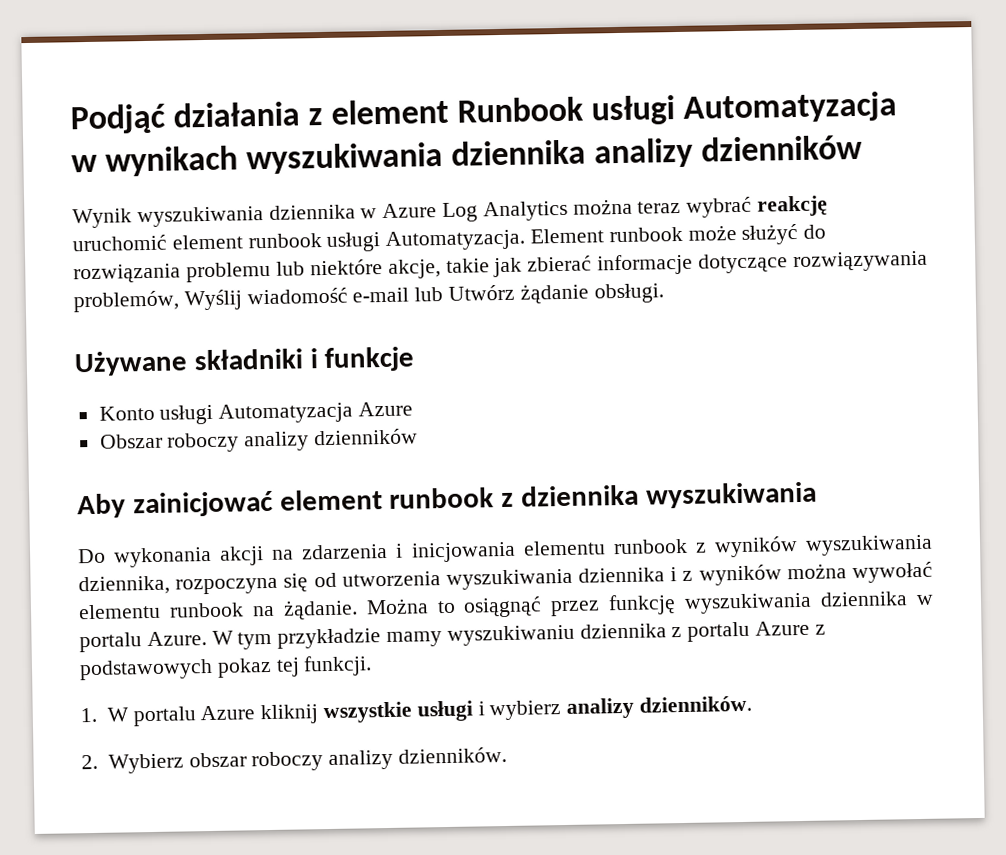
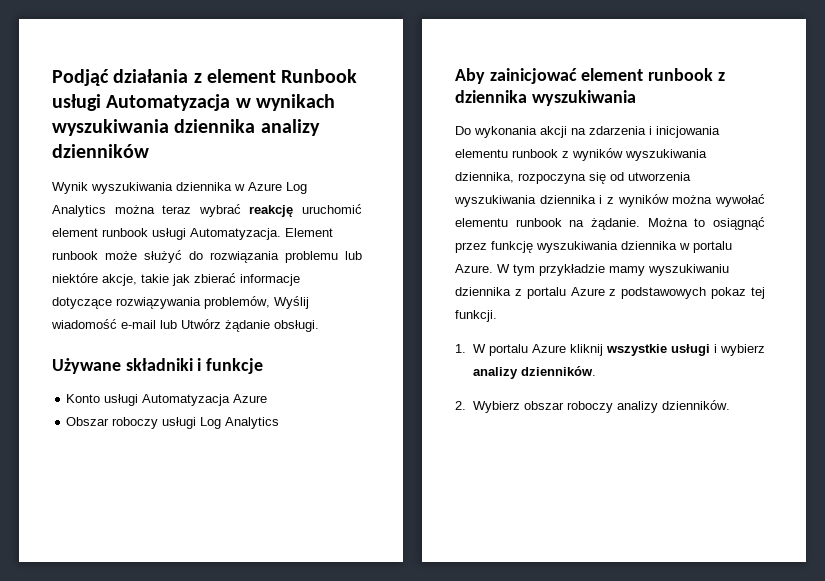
[244,428,419,452] analizy dzienników -> [162,417,280,429] usługi Log Analytics

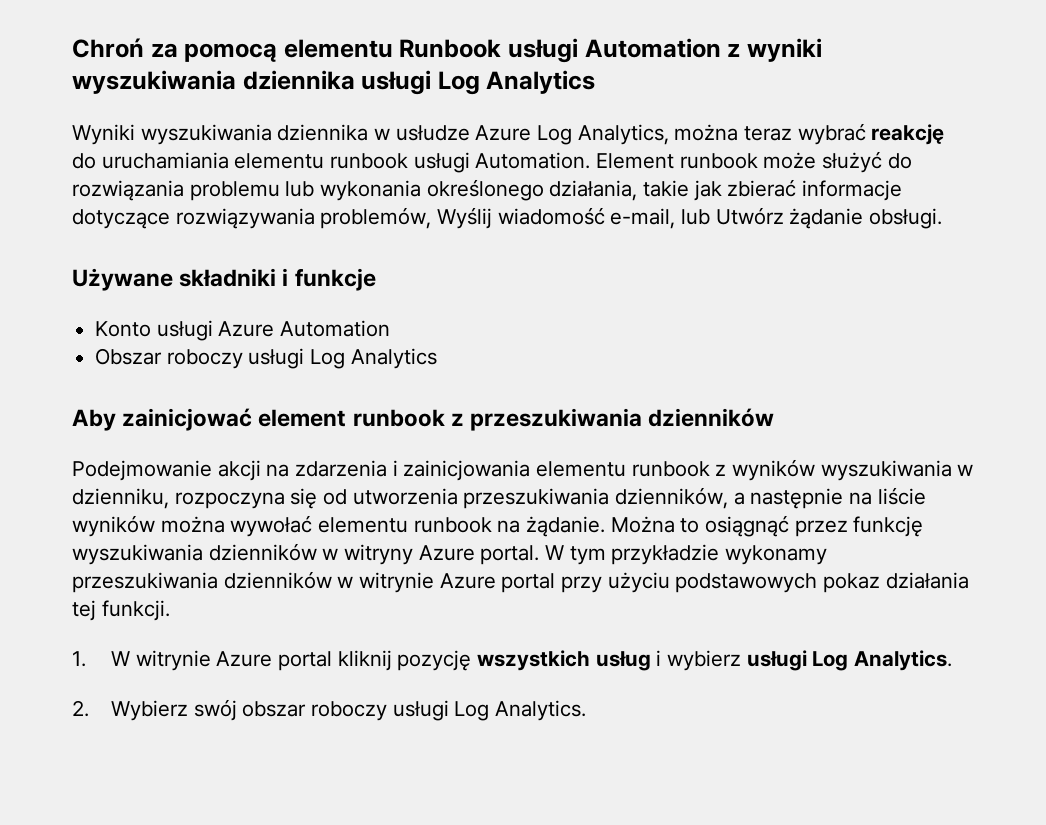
[52,69,358,86] [52,94,335,111] [52,119,320,136] [52,144,149,158] [52,182,245,194] Podjąć działania z element Runbook usługi Automatyzacja w wynikach wyszukiwania dziennika analizy dzienników // Wynik wyszukiwania dziennika w -> [72,38,822,63] [72,70,596,95] [72,124,470,145] Chroń za pomocą elementu Runbook usługi Automation z wyniki wyszukiwania dziennika usługi Log Analytics // Wyniki wyszukiwania dziennika w usłudze
[52,205,106,217] Analytics -> [577,124,669,145] Analytics,
[302,204,362,214] [52,228,98,237] uruchomić element -> [72,152,325,169] do uruchamiania elementu
[190,228,281,240] Automatyzacja. -> [475,152,591,169] Automation.
[52,273,137,286] niektóre akcje, -> [320,179,638,201] wykonania określonego działania,
[121,320,156,329] e-mail -> [610,208,676,229] e-mail,
[142,394,268,406] Automatyzacja Azure -> [218,320,391,337] Azure Automation
[455,90,636,106] [455,126,537,138] dziennika wyszukiwania // Do wykonania -> [470,408,775,431] [72,460,212,481] przeszukiwania dzienników // Podejmowanie
[656,126,720,138] inicjowania -> [403,460,531,481] zainicjowania
[455,172,514,183] dziennika, -> [957,464,974,476] [72,488,169,509] w dzienniku,
[454,195,614,207] wyszukiwania dziennika i z -> [463,487,926,509] przeszukiwania dzienników, a następnie na liście
[621,241,732,253] [455,264,729,276] [455,287,617,299] dziennika w portalu Azure. W tym przykładzie mamy wyszukiwaniu dziennika z portalu Azure z -> [208,543,828,565] [72,571,670,593] dzienników w witryny Azure portal. W tym przykładzie wykonamy przeszukiwania dzienników w witrynie Azure portal przy użyciu
(747, 293) none -> [885,572,969,589] działania
[488,344,765,356] [472,366,596,379] portalu Azure kliknij wszystkie usługi i wybierz analizy dzienników. -> [135,650,953,671] witrynie Azure portal kliknij pozycję wszystkich usług i wybierz usługi Log Analytics.
(520, 407) none -> [193,699,237,721] swój
[616,400,730,413] analizy dzienników. -> [392,700,587,721] usługi Log Analytics.

